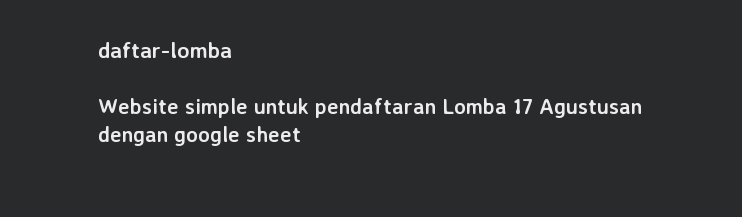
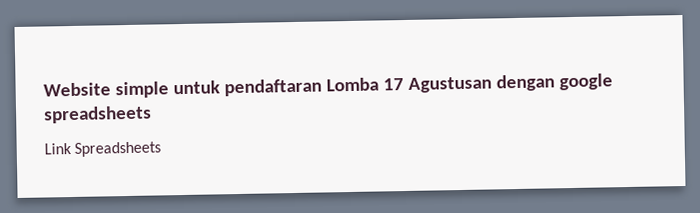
[98,42,232,58] daftar-lomba // -> (43, 89) none
[246,126,301,142] sheet -> [43,105,152,124] [44,141,162,157] spreadsheets // Link Spreadsheets

